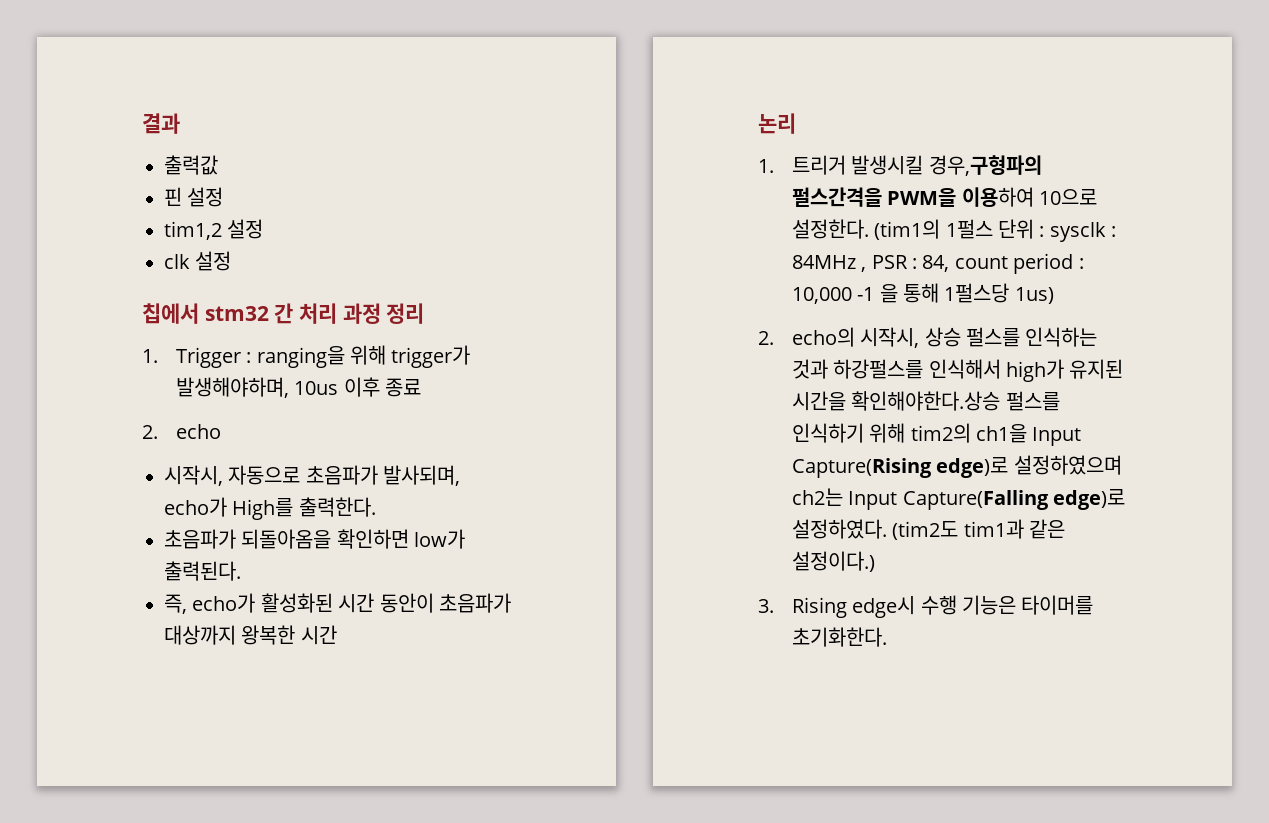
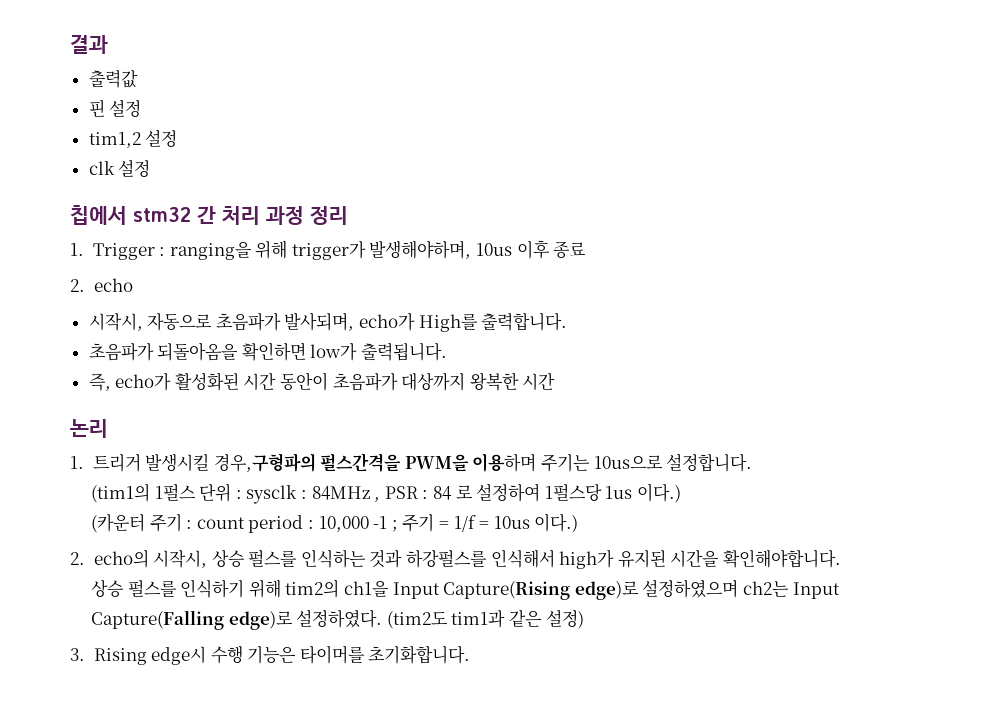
[298,497,376,517] 출력한다. -> [481,312,568,331] 출력합니다.
[164,561,241,581] 출력된다. -> [361,342,448,361] 출력됩니다.
[961,187,1098,207] [791,219,869,239] 이용하여 10으로 설정한다. -> [472,453,753,472] 이용하며 주기는 10us으로 설정합니다. //
[922,255,950,272] 84, -> [433,483,681,503] [91,514,193,533] 84 로 설정하여 1펄스당 1us 이다.) // (카운터 주기 :
[879,283,1054,304] 을 통해 1펄스당 1us) -> [391,513,579,533] ; 주기 = 1/f = 10us 이다.)
[851,391,1001,411] 확인해야한다.상승 -> [722,549,841,568] [91,580,125,597] 확인해야합니다. // 상승
[791,551,875,572] 설정이다.) -> [545,609,584,629] 설정)
[791,627,887,647] 초기화한다. -> [368,645,471,664] 초기화합니다.

